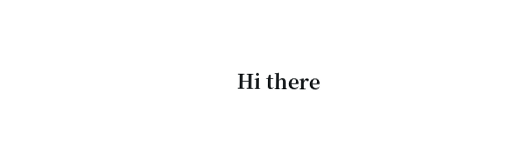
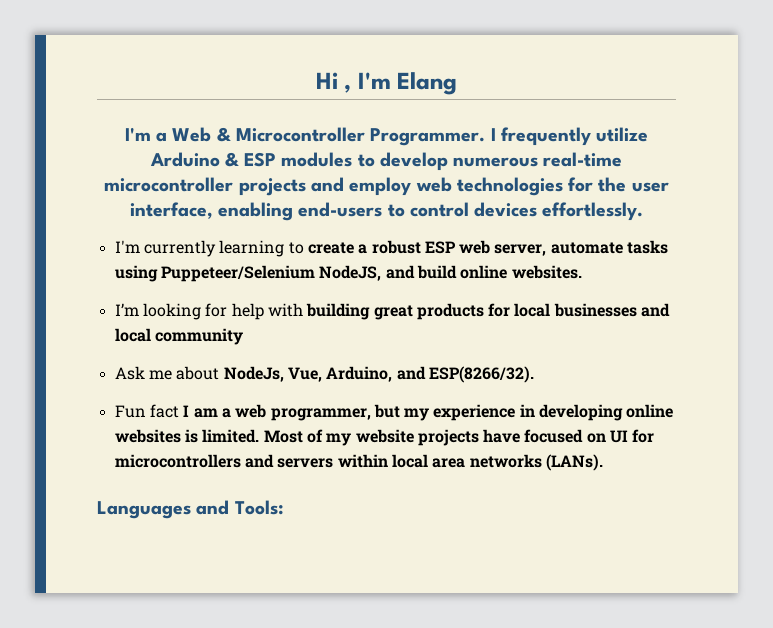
[265,72,322,90] there -> [344,72,458,95] [124,127,649,146] [149,152,623,171] [104,177,669,196] [129,202,644,221] [114,240,669,257] [114,265,582,282] [114,303,671,320] [114,328,243,345] [114,366,534,383] [114,404,674,421] [114,429,655,446] [114,454,603,471] [97,500,284,519] , I'm Elang // I'm a Web & Microcontroller Programmer. I frequently utilize Arduino & ESP modules to develop numerous real-time microcontroller projects and employ web technologies for the user interface, enabling end-users to control devices effortlessly. // I'm currently learning to create a robust ESP web server, automate tasks using Puppeteer/Selenium NodeJS, and build online websites. // I’m looking for help with building great products for local businesses and local community // Ask me about NodeJs, Vue, Arduino, and ESP(8266/32). // Fun fact I am a web programmer, but my experience in developing online websites is limited. Most of my website projects have focused on UI for microcontrollers and servers within local area networks (LANs). // Languages and Tools:

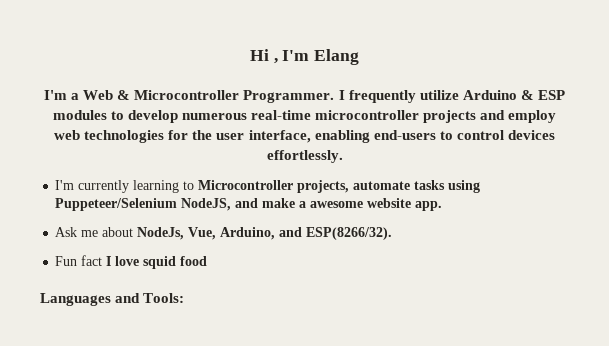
[307,240,547,256] create a robust ESP web server, -> [198,180,350,193] Microcontroller projects,
[416,265,582,279] [114,303,671,320] [114,328,243,345] build online websites. // I’m looking for help with building great products for local businesses and local community -> [262,198,443,211] make a awesome website app.
[193,404,674,421] [114,429,655,446] [114,454,603,471] am a web programmer, but my experience in developing online websites is limited. Most of my website projects have focused on UI for microcontrollers and servers within local area networks (LANs). -> [115,256,208,269] love squid food

